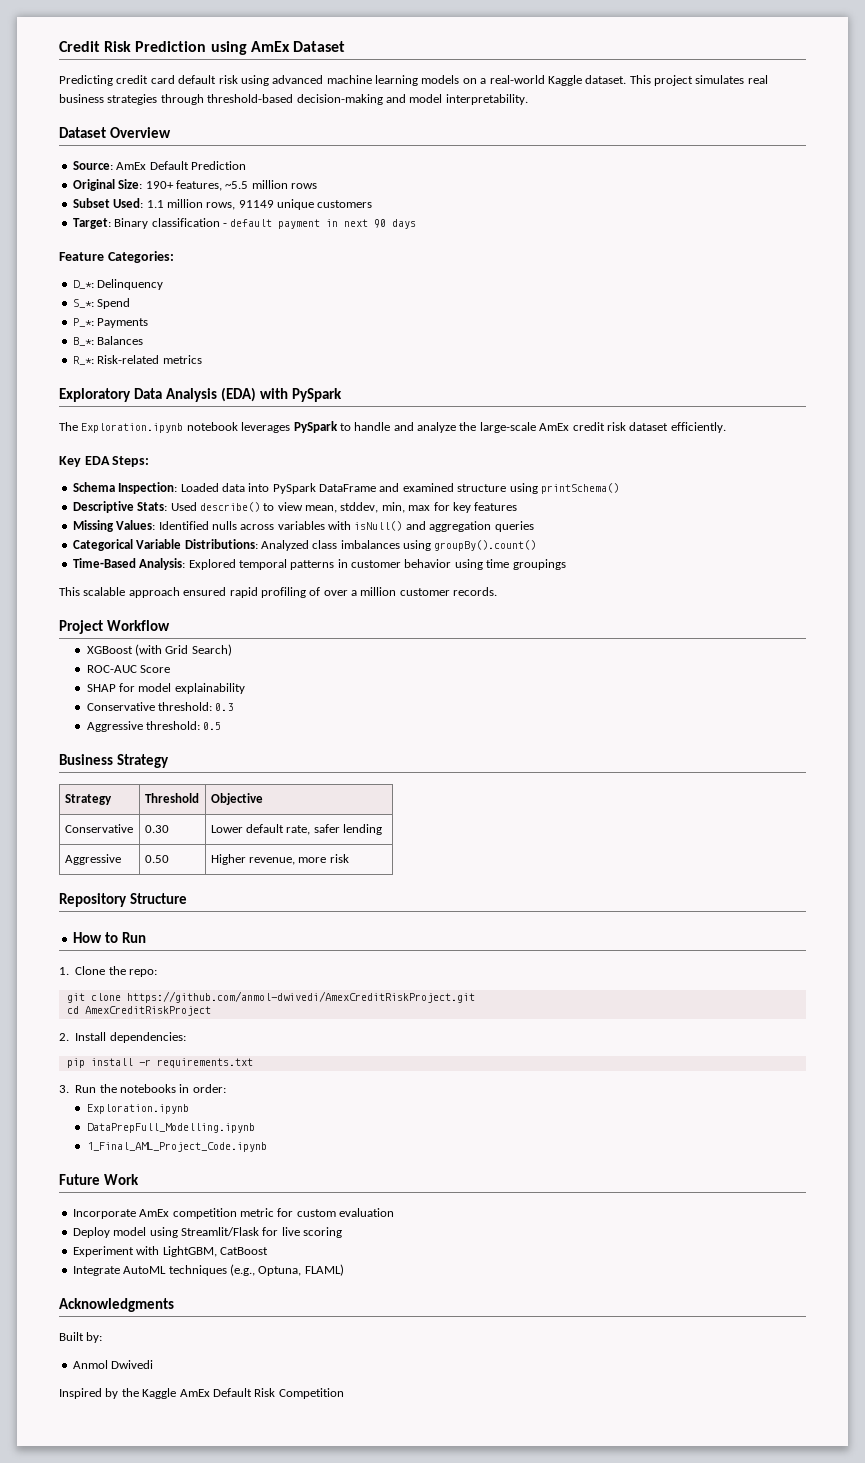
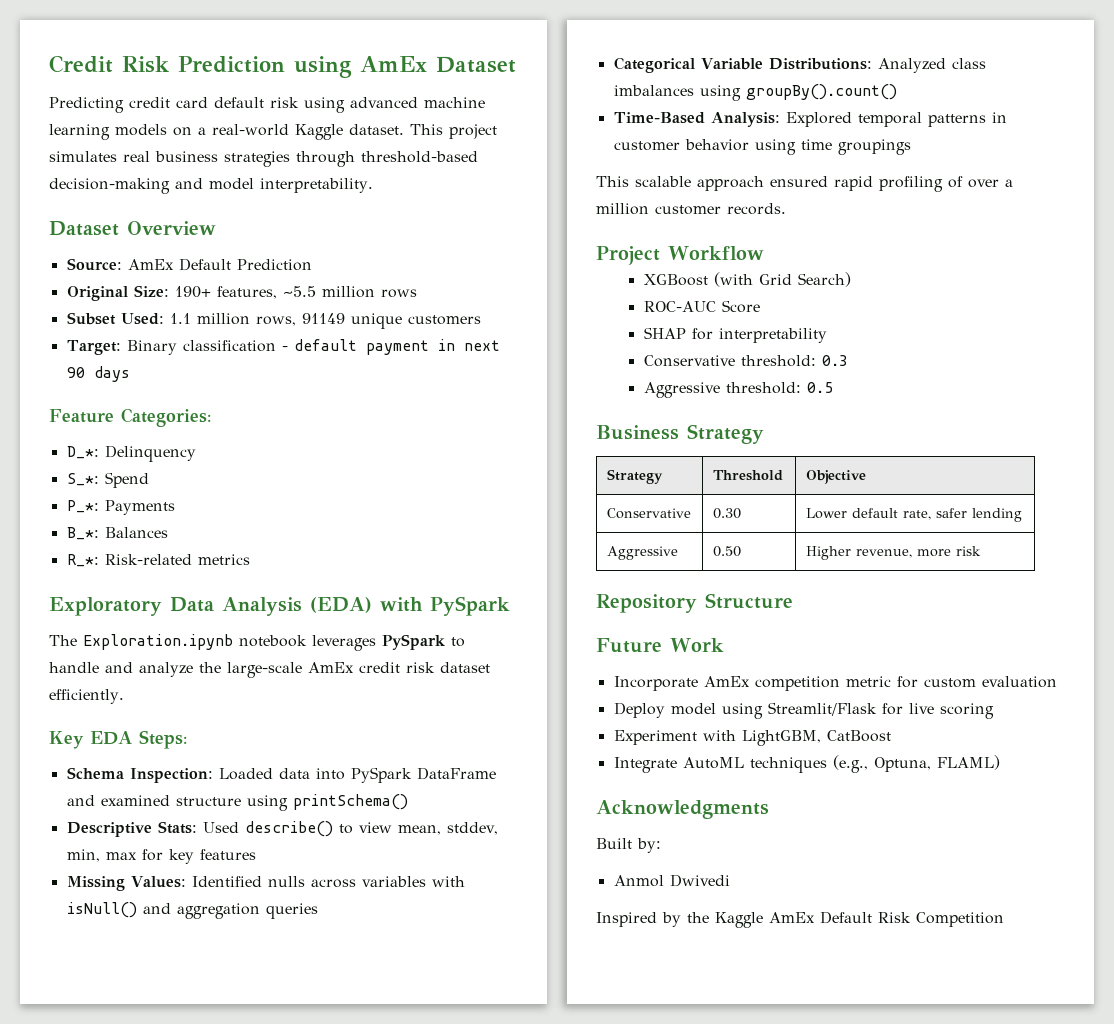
[138,683,245,694] model explainability -> [718,328,827,343] interpretability
[72,932,146,943] [59,966,157,977] [66,991,475,1003] [66,1006,211,1016] [59,1032,186,1043] [66,1058,253,1068] [59,1084,226,1093] [86,1104,189,1114] [86,1123,255,1133] [86,1142,267,1152] // How to Run // 1. Clone the repo: // git clone https://github.com/anmol-dwivedi/AmexCreditRiskProject.git // cd AmexCreditRiskProject // 2. Install dependencies: // pip install -r requirements.txt // 3. Run the notebooks in order: // Exploration.ipynb // DataPrepFull_Modelling.ipynb // 1_Final_AML_Project_Code.ipynb -> (793, 601) none

